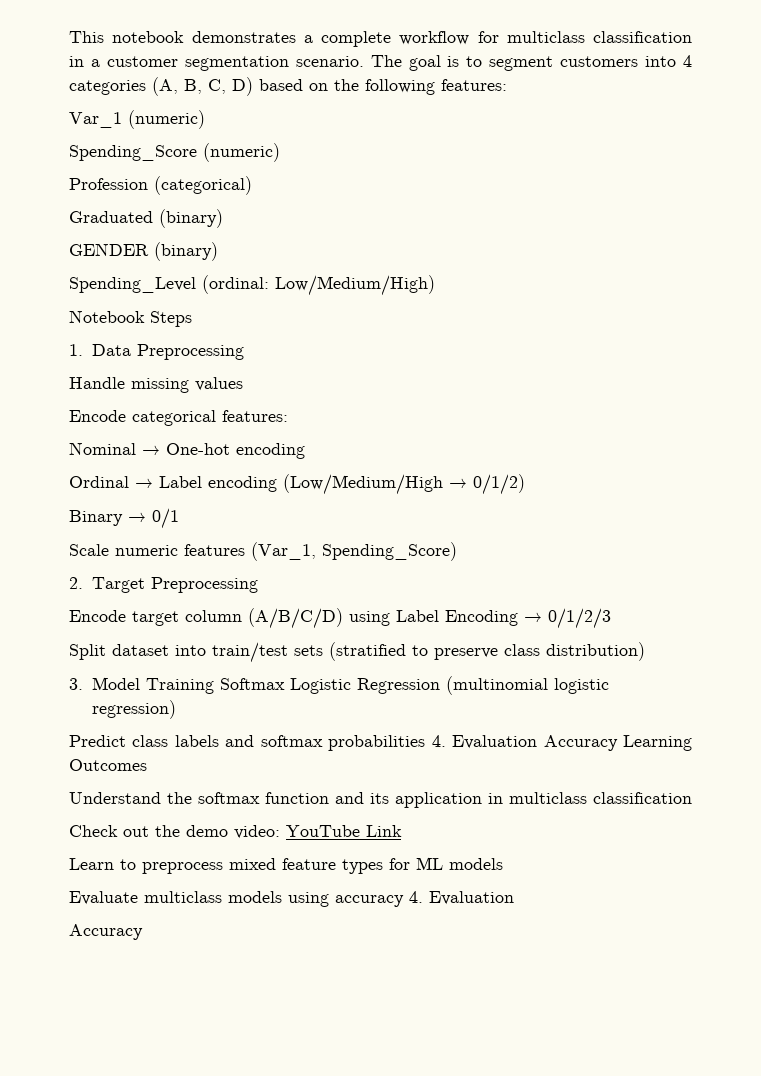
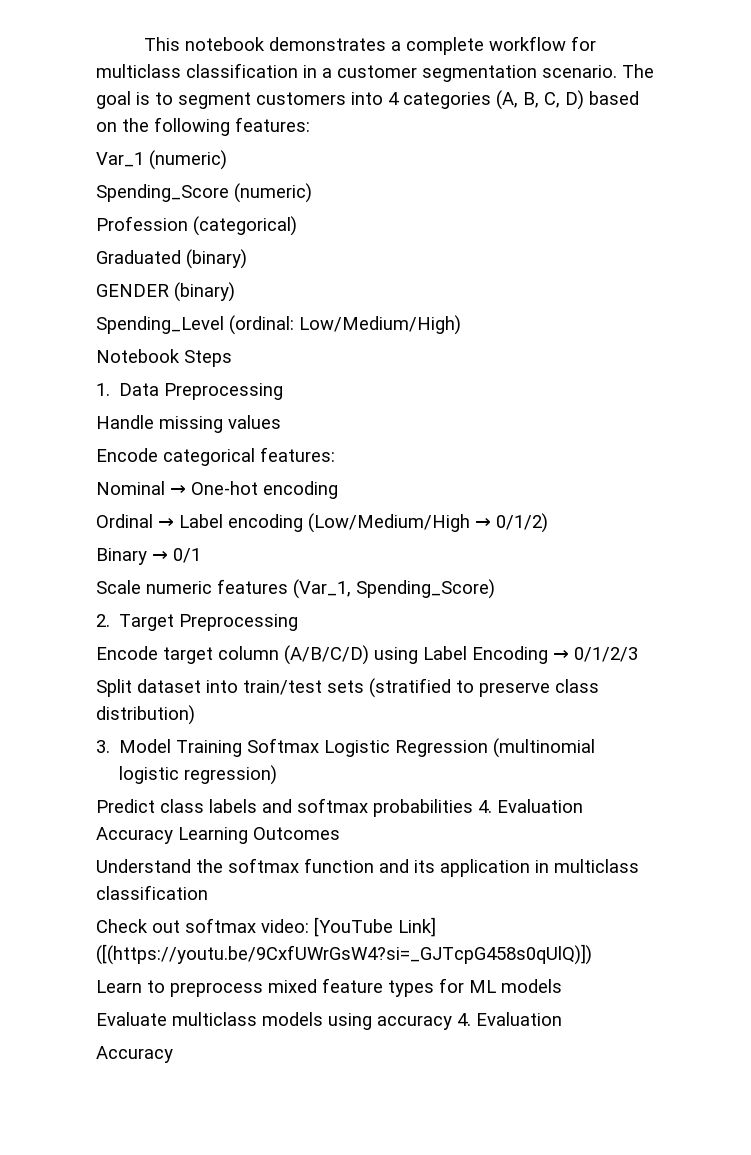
[155,825,402,839] the demo video: YouTube Link -> [185,917,436,937] [96,944,592,965] softmax video: [YouTube Link] ([(https://youtu.be/9CxfUWrGsW4?si=_GJTcpG458s0qUlQ)])

